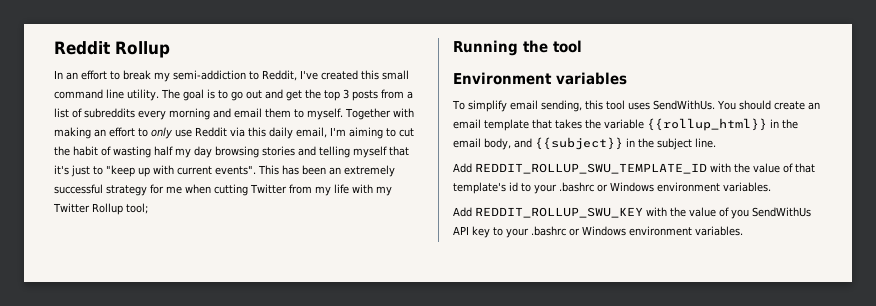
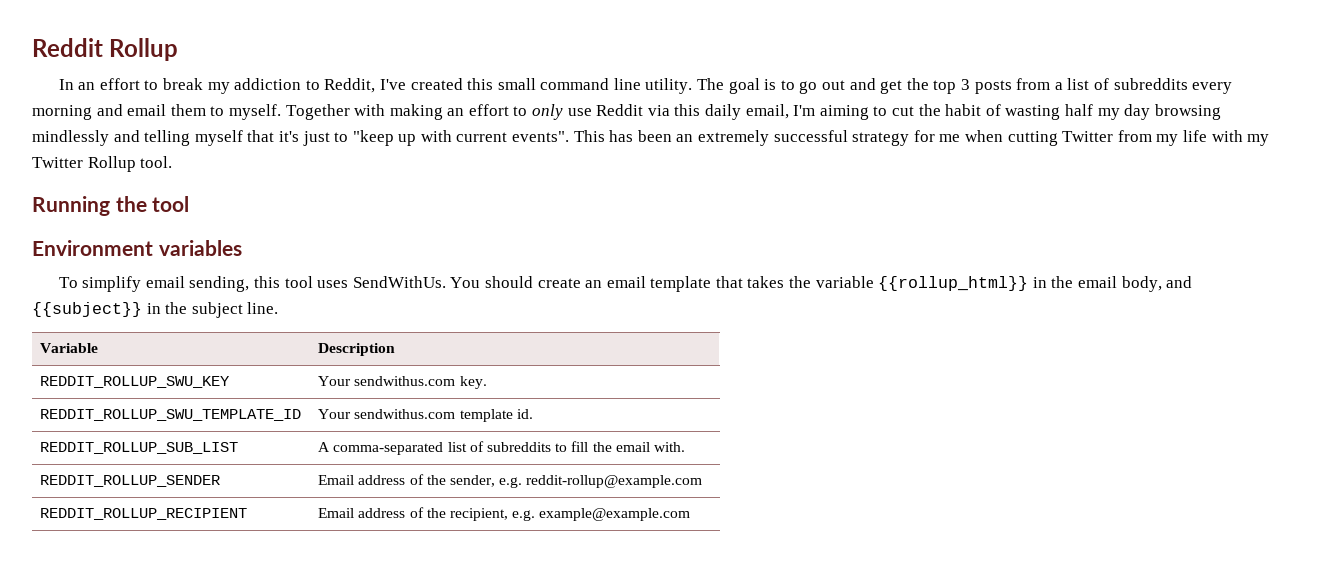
[173,70,246,80] semi-addiction -> [234,78,302,90] addiction
[262,146,295,156] stories -> [32,130,109,146] mindlessly
[125,203,148,214] tool; -> [140,156,173,168] tool.
[453,163,815,174] [453,182,771,194] [453,207,811,219] [453,226,743,238] // Add REDDIT_ROLLUP_SWU_TEMPLATE_ID with the value of that template's id to your .bashrc or Windows environment variables. // Add REDDIT_ROLLUP_SWU_KEY with the value of you SendWithUs API key to your .bashrc or Windows environment variables. -> [40,343,99,353] [318,343,396,356] [40,376,231,388] [318,376,487,389] [40,409,302,421] [318,409,533,422] [40,442,239,454] [318,441,685,455] [40,475,221,487] [318,474,703,488] [40,508,248,520] [318,507,691,521] // Variable | Description // REDDIT_ROLLUP_SWU_KEY | Your sendwithus.com key. // REDDIT_ROLLUP_SWU_TEMPLATE_ID | Your sendwithus.com template id. // REDDIT_ROLLUP_SUB_LIST | A comma-separated list of subreddits to fill the email with. // REDDIT_ROLLUP_SENDER | Email address of the sender, e.g. reddit-rollup@example.com // REDDIT_ROLLUP_RECIPIENT | Email address of the recipient, e.g. example@example.com

